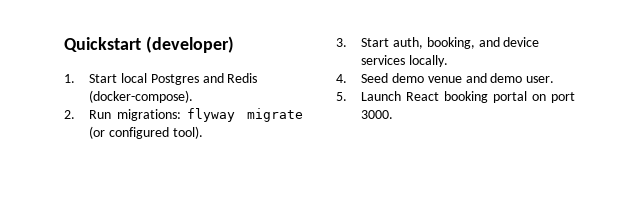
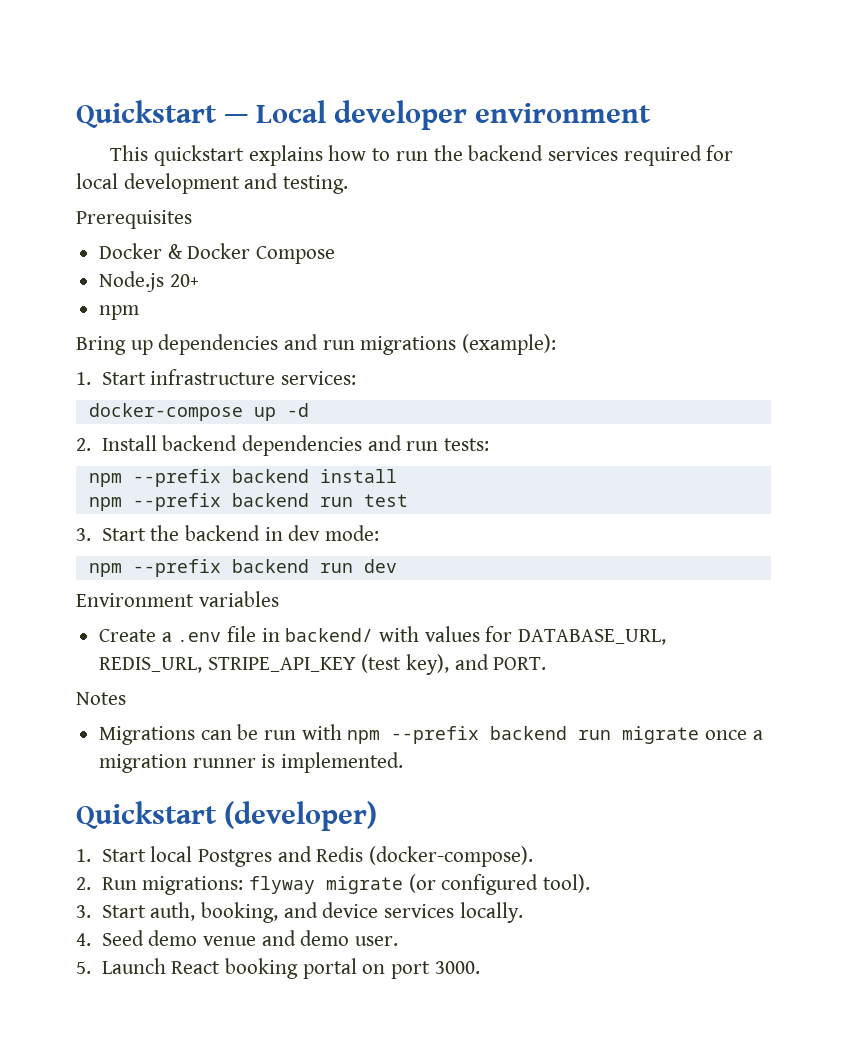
[64,37,141,52] Quickstart -> [76,100,651,130] [110,145,734,166] [76,173,349,194] [76,210,192,229] [99,243,336,264] [99,271,199,292] [99,305,140,320] [76,334,557,355] [76,369,356,385] [88,403,309,421] [76,435,489,456] [88,469,397,487] [88,493,408,511] [76,525,379,541] [88,559,397,577] [76,591,279,607] [99,626,667,645] [99,654,547,675] [76,692,126,705] [99,724,763,745] [99,752,404,773] [76,801,217,829] Quickstart — Local developer environment // This quickstart explains how to run the backend services required for local development and testing. // Prerequisites // Docker & Docker Compose // Node.js 20+ // npm // Bring up dependencies and run migrations (example): // 1. Start infrastructure services: // docker-compose up -d // 2. Install backend dependencies and run tests: // npm --prefix backend install // npm --prefix backend run test // 3. Start the backend in dev mode: // npm --prefix backend run dev // Environment variables // Create a .env file in backend/ with values for DATABASE_URL, REDIS_URL, STRIPE_API_KEY (test key), and PORT. // Notes // Migrations can be run with npm --prefix backend run migrate once a migration runner is implemented. // Quickstart

